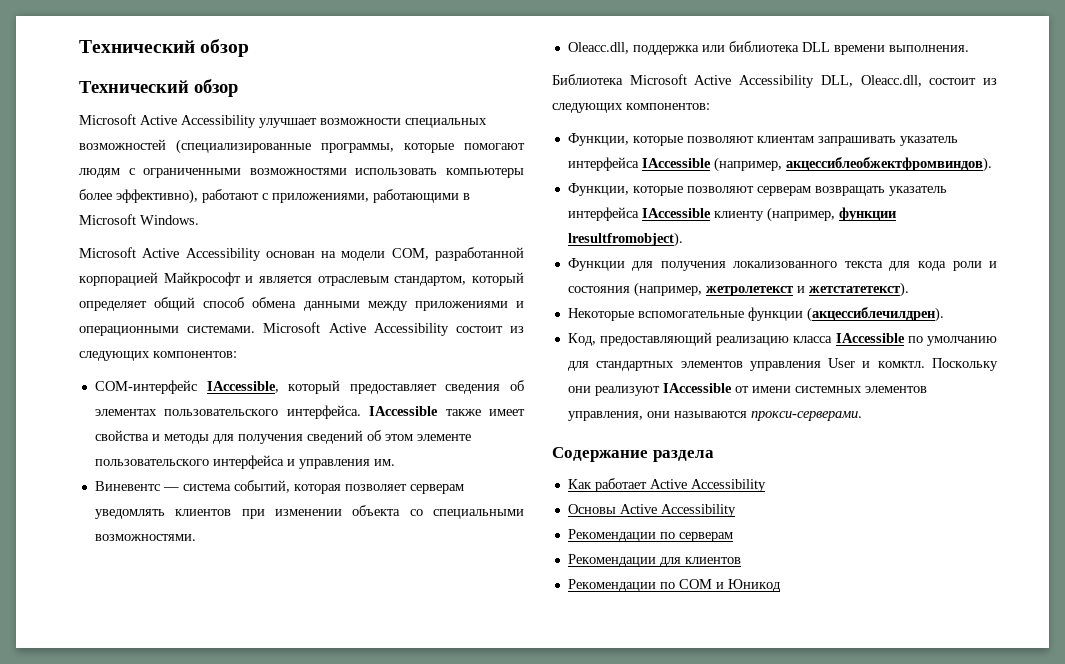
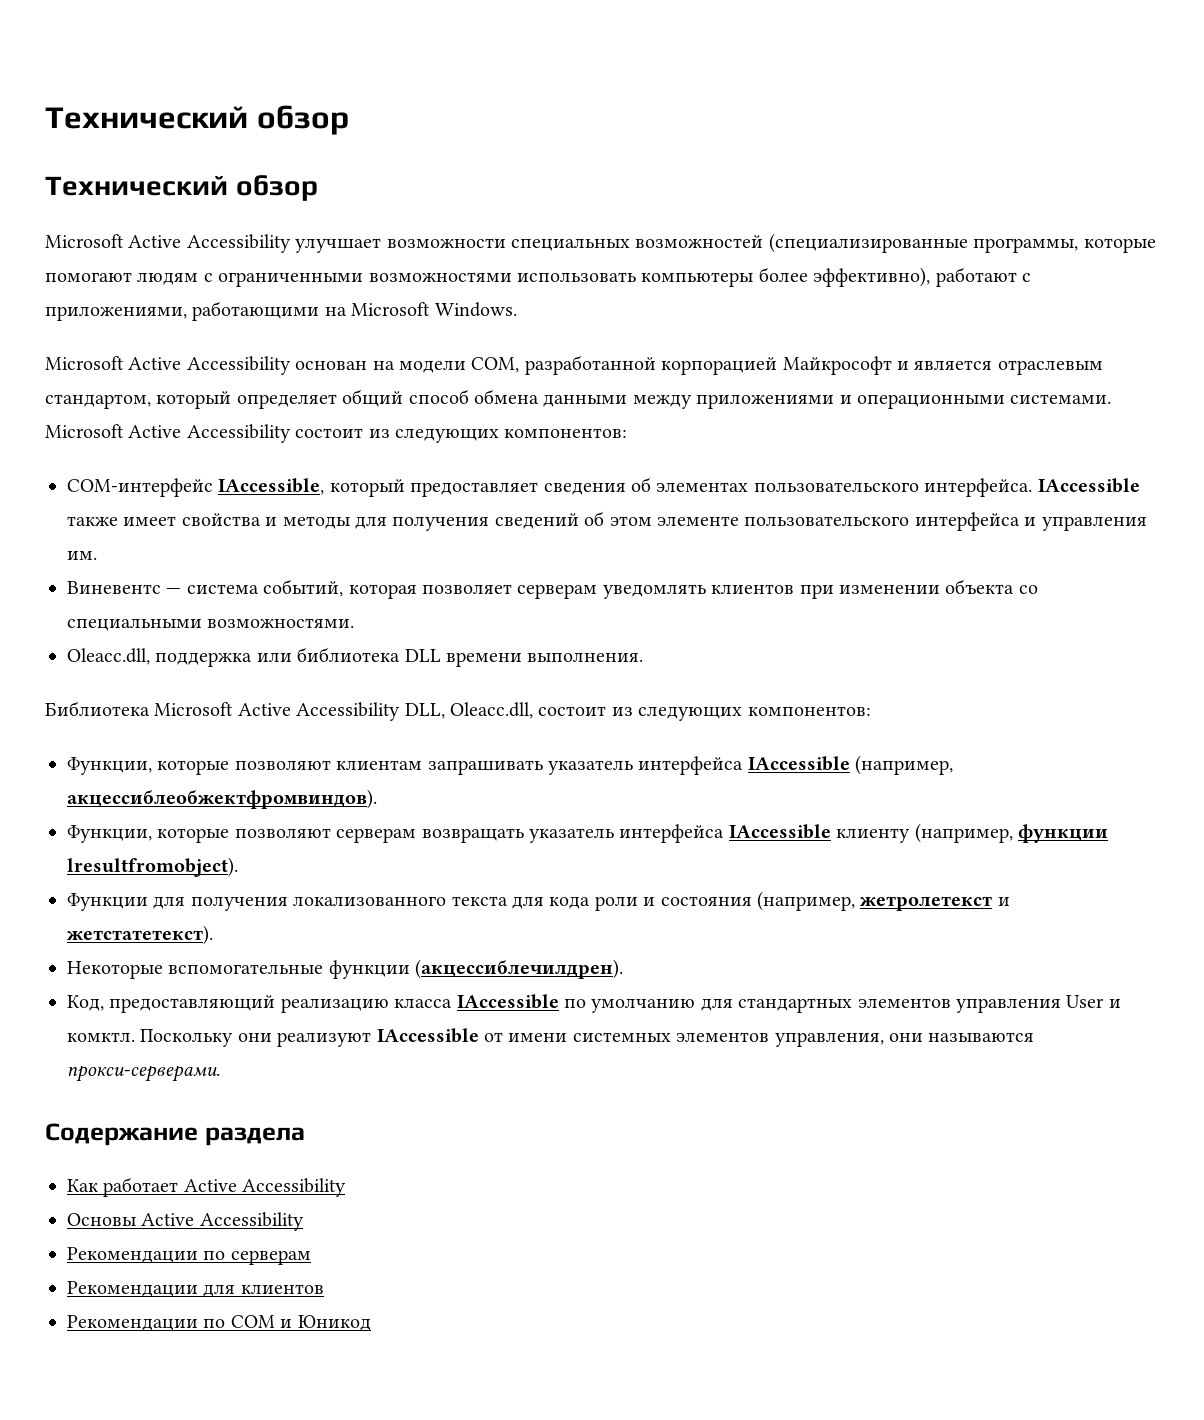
[463,193,470,200] в -> [324,307,347,316] на

